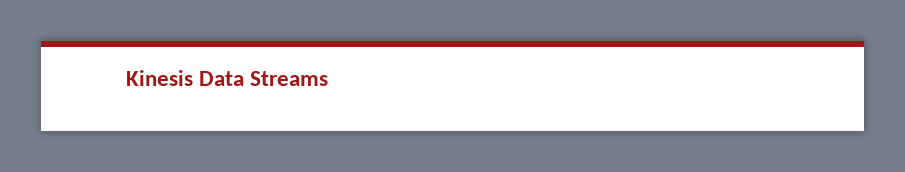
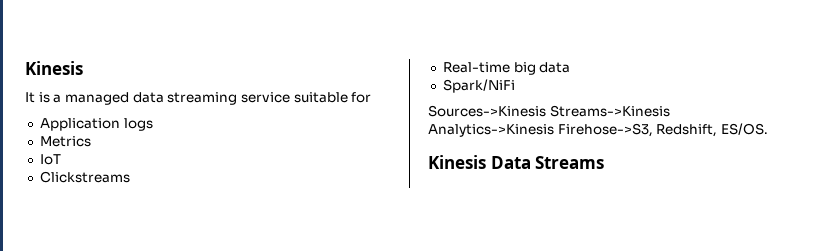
[126,70,193,86] Kinesis -> [25,61,83,75] [25,92,372,105] [39,118,153,131] [39,136,91,147] [39,154,61,165] [39,171,130,183] [442,62,571,75] [442,79,515,93] [428,105,670,117] [428,123,768,137] [428,155,486,169] Kinesis // It is a managed data streaming service suitable for // Application logs // Metrics // IoT // Clickstreams // Real-time big data // Spark/NiFi // Sources->Kinesis Streams->Kinesis Analytics->Kinesis Firehose->S3, Redshift, ES/OS. // Kinesis

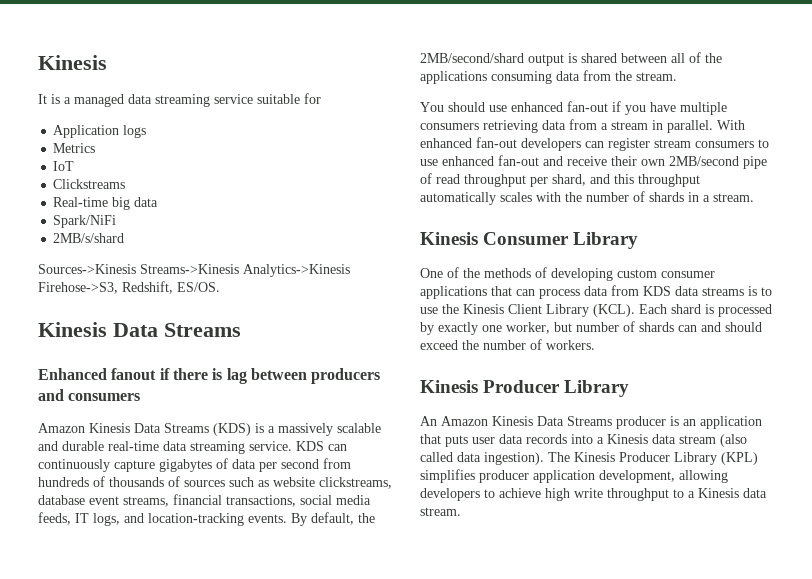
(515, 86) none -> [53,233,125,243] // 2MB/s/shard
(605, 162) none -> [38,368,381,384] [38,389,141,401] [38,423,381,436] [38,441,347,454] [38,458,351,472] [38,476,392,489] [38,494,371,507] [38,512,375,526] [420,52,722,66] [420,70,677,84] [420,101,727,115] [420,119,745,133] [420,137,769,151] [420,155,767,169] [420,173,700,187] [420,191,754,205] [420,232,639,249] [420,267,715,281] [420,285,772,299] [420,304,772,317] [420,321,762,335] [420,339,595,350] [420,380,630,397] [420,416,762,429] [420,434,747,447] [420,452,758,465] [420,469,728,483] [420,488,767,501] [420,507,461,516] // Enhanced fanout if there is lag between producers and consumers // Amazon Kinesis Data Streams (KDS) is a massively scalable and durable real-time data streaming service. KDS can continuously capture gigabytes of data per second from hundreds of thousands of sources such as website clickstreams, database event streams, financial transactions, social media feeds, IT logs, and location-tracking events. By default, the 2MB/second/shard output is shared between all of the applications consuming data from the stream. // You should use enhanced fan-out if you have multiple consumers retrieving data from a stream in parallel. With enhanced fan-out developers can register stream consumers to use enhanced fan-out and receive their own 2MB/second pipe of read throughput per shard, and this throughput automatically scales with the number of shards in a stream. // Kinesis Consumer Library // One of the methods of developing custom consumer applications that can process data from KDS data streams is to use the Kinesis Client Library (KCL). Each shard is processed by exactly one worker, but number of shards can and should exceed the number of workers. // Kinesis Producer Library // An Amazon Kinesis Data Streams producer is an application that puts user data records into a Kinesis data stream (also called data ingestion). The Kinesis Producer Library (KPL) simplifies producer application development, allowing developers to achieve high write throughput to a Kinesis data stream.

